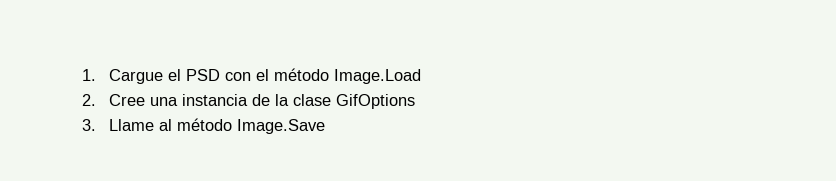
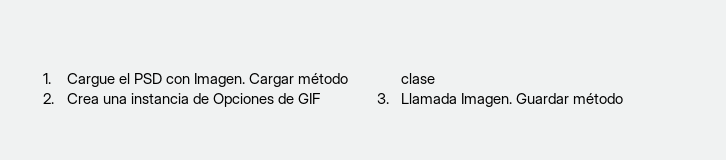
[256,68,422,84] el método Image.Load -> [194,73,349,87] Imagen. Cargar método
[109,94,146,106] Cree -> [66,93,99,104] Crea
[275,94,290,106] la -> [213,93,321,107] Opciones de GIF
[336,94,416,109] GifOptions -> (435, 78) none
[109,118,326,134] Llame al método Image.Save -> [400,93,623,107] Llamada Imagen. Guardar método

